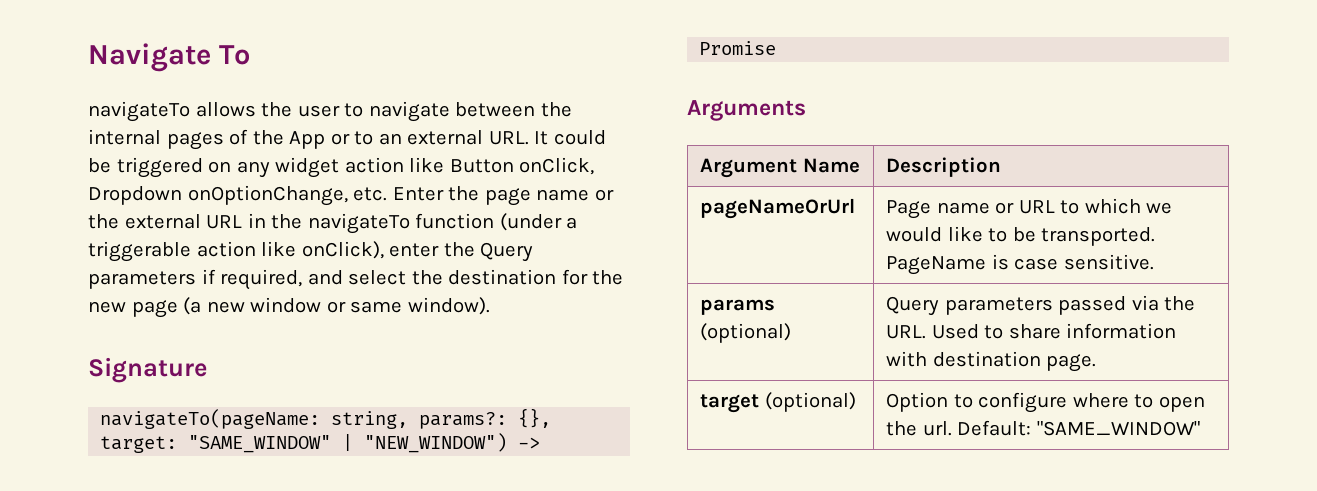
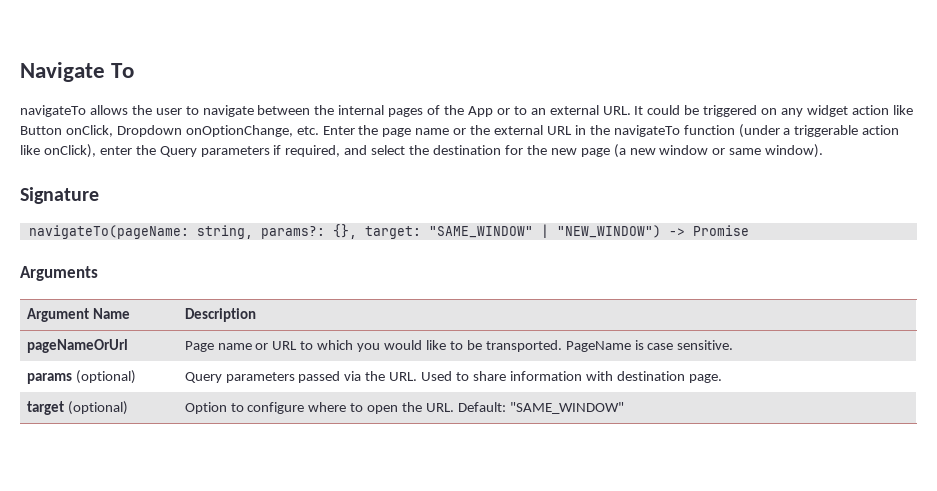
[1146,202,1173,214] we -> [357,343,381,352] you
[922,421,952,436] url. -> [426,403,455,412] URL.

